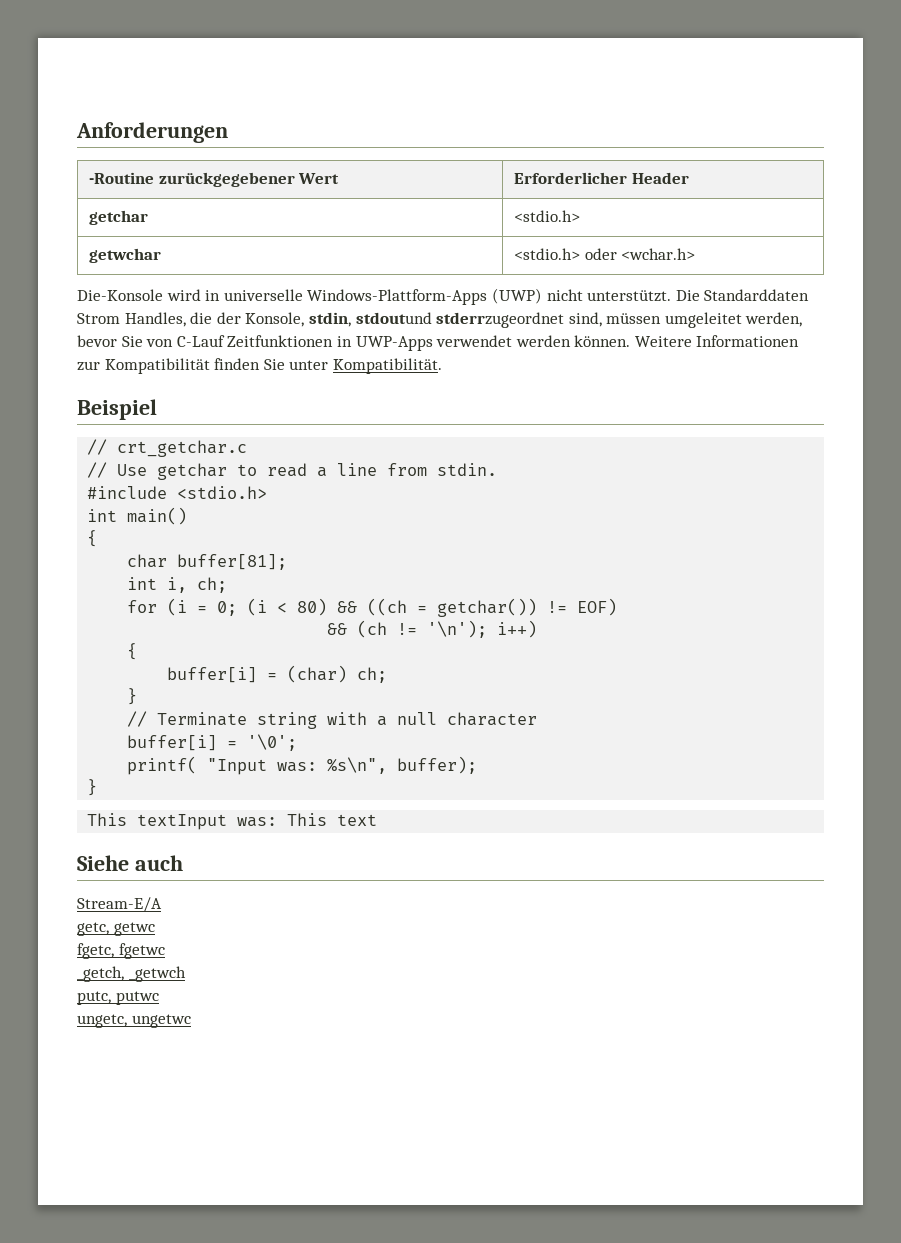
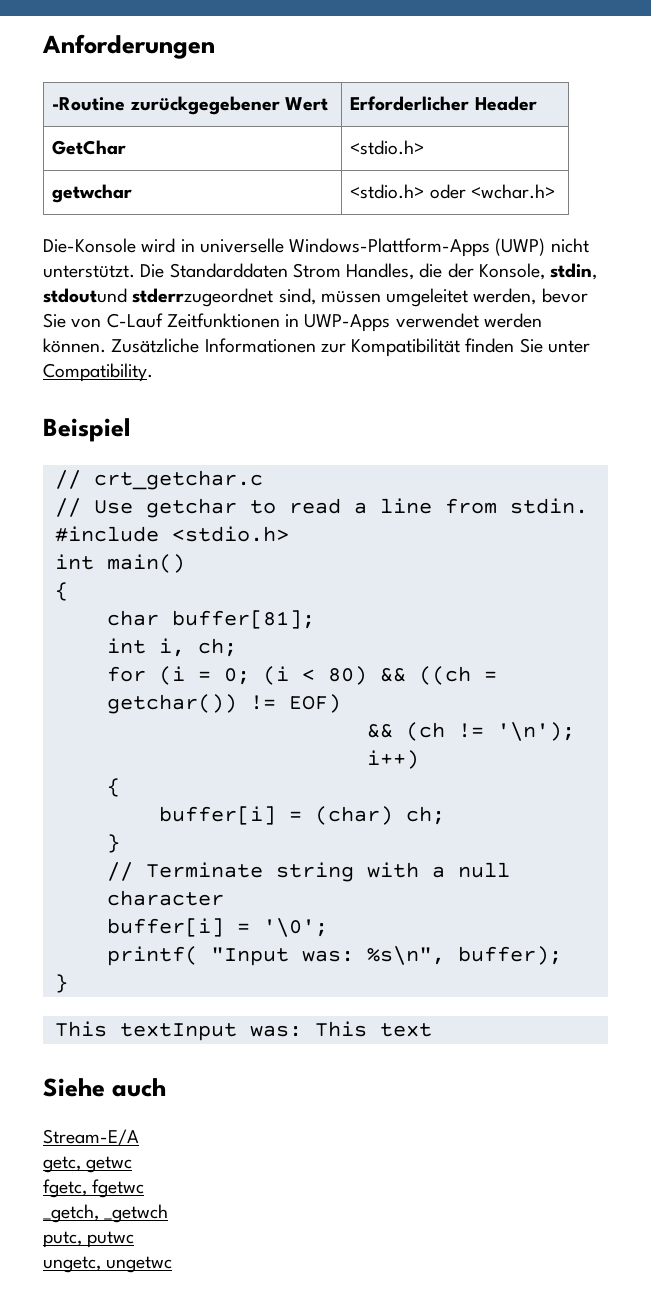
[89,210,149,225] getchar -> [52,140,127,155] GetChar
[634,336,692,347] Weitere -> [111,338,200,353] Zusätzliche
[332,358,442,374] Kompatibilität. -> [43,363,153,382] Compatibility.

